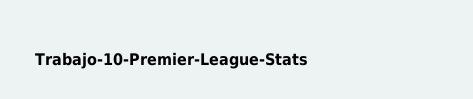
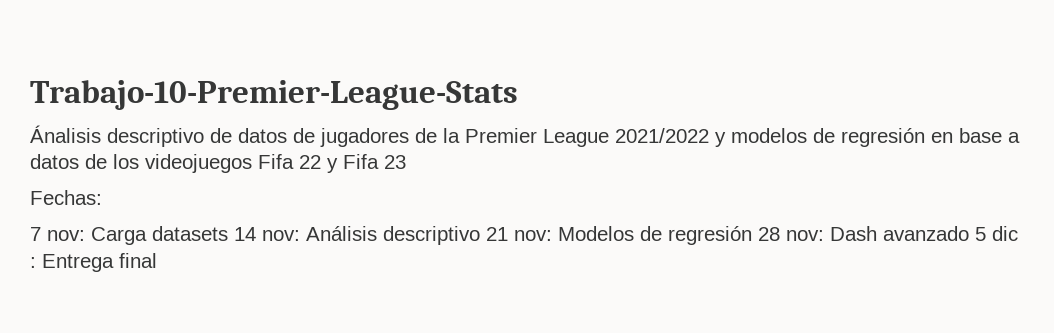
(308, 60) none -> [30,125,1020,147] [30,154,406,173] [30,190,102,205] [30,226,1018,245] [30,253,157,272] // Ánalisis descriptivo de datos de jugadores de la Premier League 2021/2022 y modelos de regresión en base a datos de los videojuegos Fifa 22 y Fifa 23 // Fechas: // 7 nov: Carga datasets 14 nov: Análisis descriptivo 21 nov: Modelos de regresión 28 nov: Dash avanzado 5 dic : Entrega final

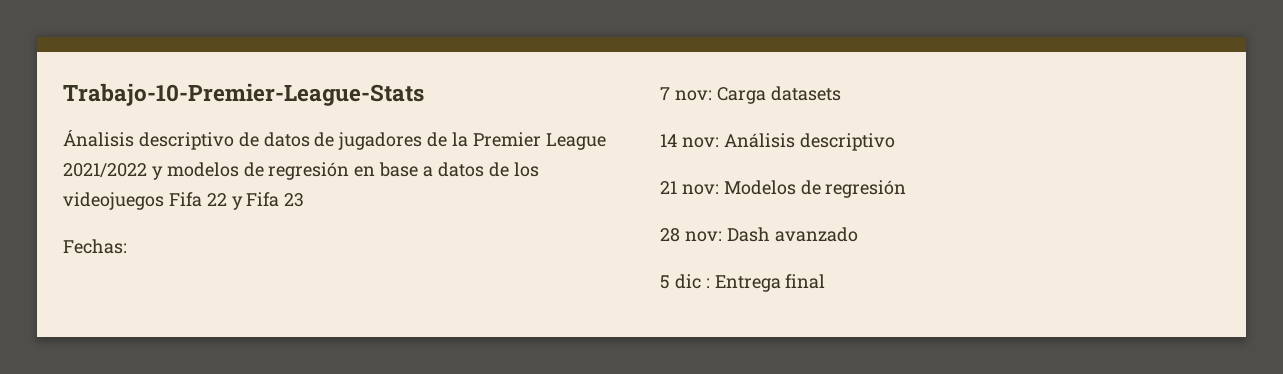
(228, 233) none -> (841, 93) //
(480, 235) none -> (895, 142) //
(752, 235) none -> (907, 189) //
(969, 233) none -> (858, 234) //

